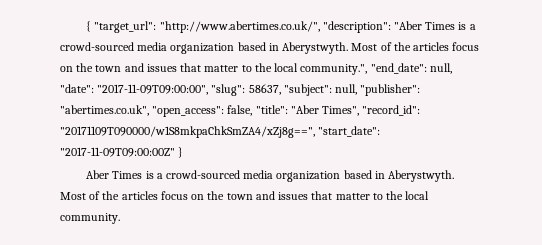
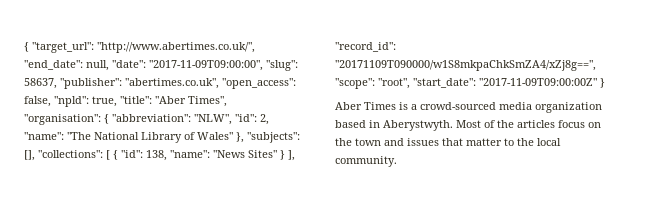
[322,21,476,33] [60,42,480,54] [60,63,368,75] "description": "Aber Times is a crowd-sourced media organization based in Aberystwyth. Most of the articles focus on the town and issues that matter to the local community.", -> (255, 47) none
[283,84,358,96] "subject": null, -> (57, 83) none
(253, 110) none -> [54,96,117,107] "npld": true,
[362,105,421,116] [60,126,315,138] "record_id": "20171109T090000/w1S8mkpaChkSmZA4/xZj8g==", -> [24,114,269,125] [24,132,300,143] [24,150,295,161] [335,42,396,52] [335,60,596,71] [335,78,410,89] "organisation": { "abbreviation": "NLW", "id": 2, "name": "The National Library of Wales" }, "subjects": [], "collections": [ { "id": 138, "name": "News Sites" } ], "record_id": "20171109T090000/w1S8mkpaChkSmZA4/xZj8g==", "scope": "root",

